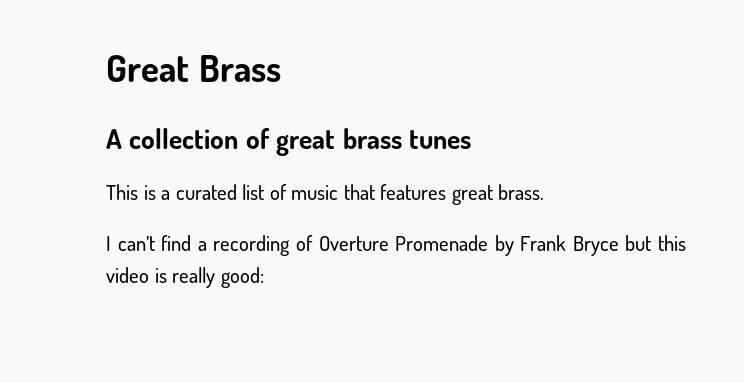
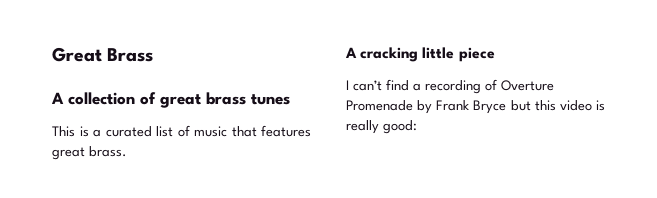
(545, 192) none -> [345,47,495,62] // A cracking little piece

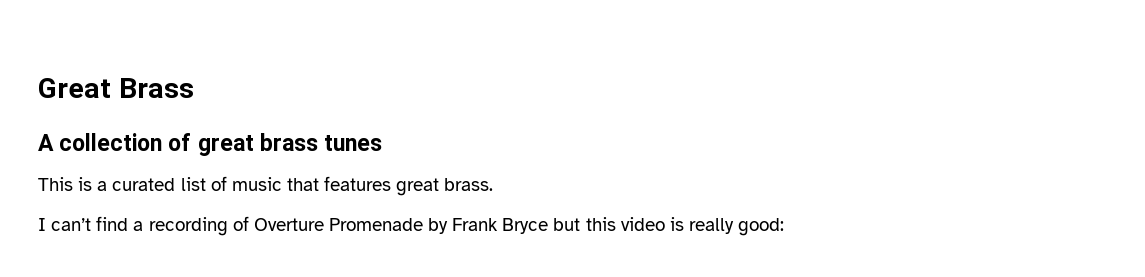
[345,47,495,62] // A cracking little piece -> (494, 184) none

